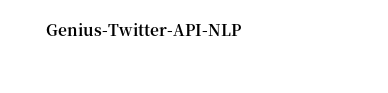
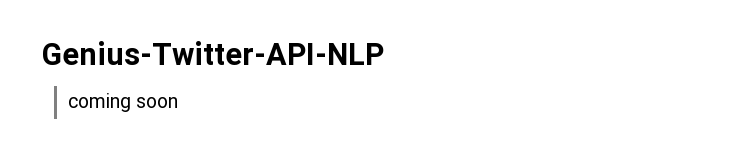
(241, 29) none -> [67,93,179,112] // coming soon

